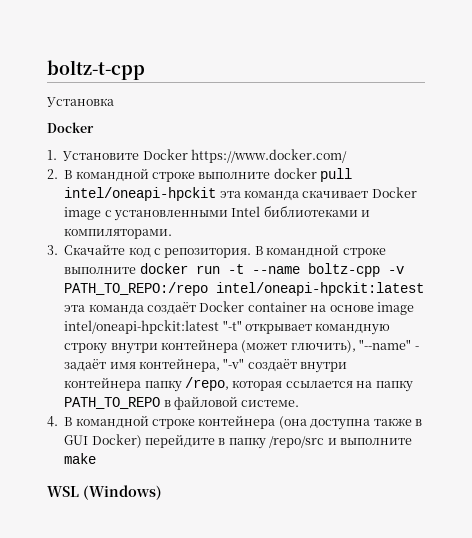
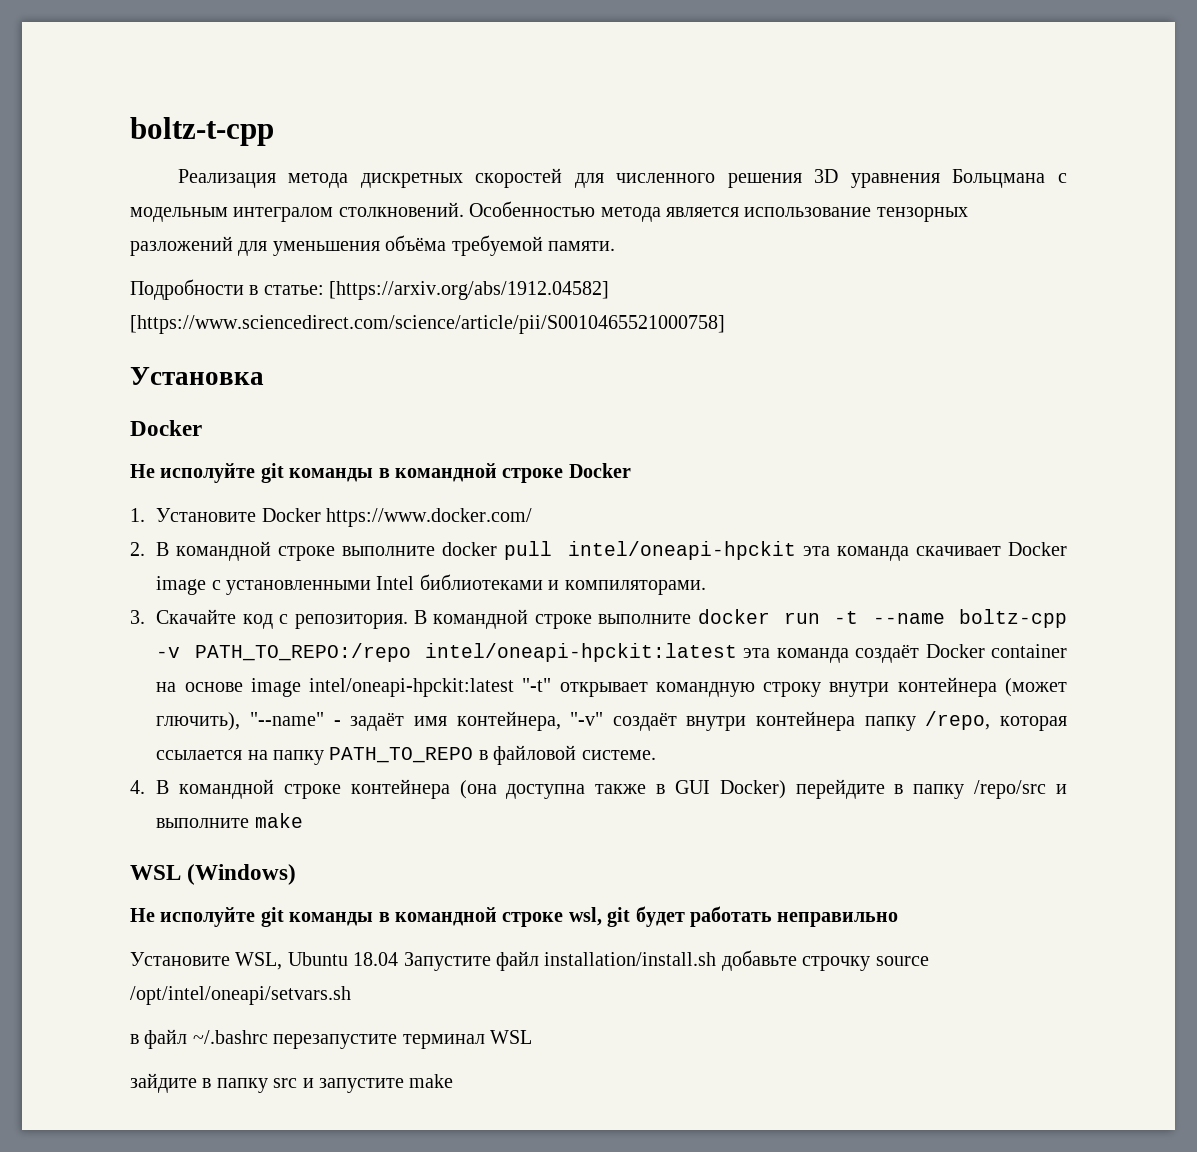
[46,97,114,107] Установка // -> [177,168,1067,188] [130,201,968,222] [130,235,615,256] [130,279,610,300] [130,315,725,334] [130,367,264,385] [130,420,202,436] [130,463,564,483] Реализация метода дискретных скоростей для численного решения 3D уравнения Больцмана с модельным интегралом столкновений. Особенностью метода является использование тензорных разложений для уменьшения объёма требуемой памяти. // Подробности в статье: [https://arxiv.org/abs/1912.04582] [https://www.sciencedirect.com/science/article/pii/S0010465521000758] // Установка // Docker // Не исполуйте git команды в командной строке
(162, 492) none -> [130,906,899,927] [130,950,929,971] [130,986,351,1005] [130,1029,532,1049] [130,1073,454,1093] // Не исполуйте git команды в командной строке wsl, git будет работать неправильно // Установите WSL, Ubuntu 18.04 Запустите файл installation/install.sh добавьте строчку source /opt/intel/oneapi/setvars.sh // в файл ~/.bashrc перезапустите терминал WSL // зайдите в папку src и запустите make

